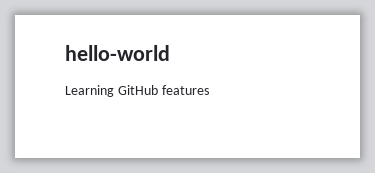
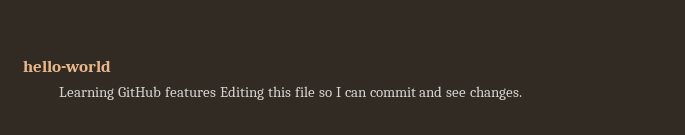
(209, 90) none -> [220,86,523,100] Editing this file so I can commit and see changes.

